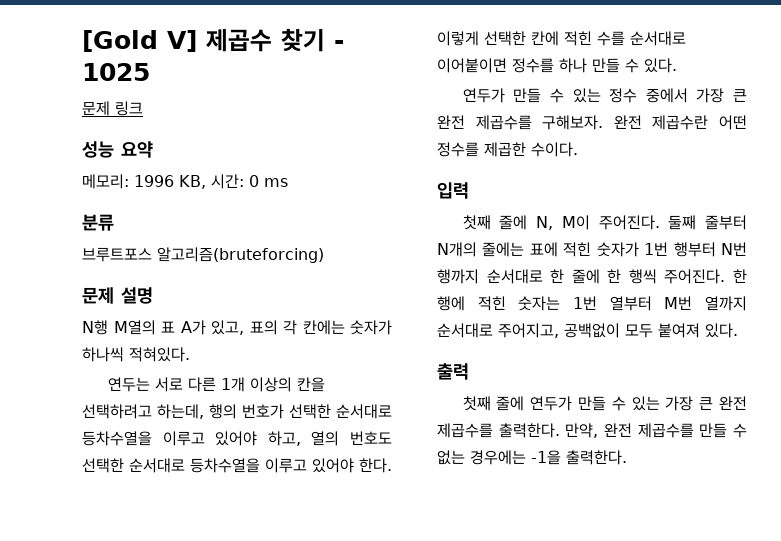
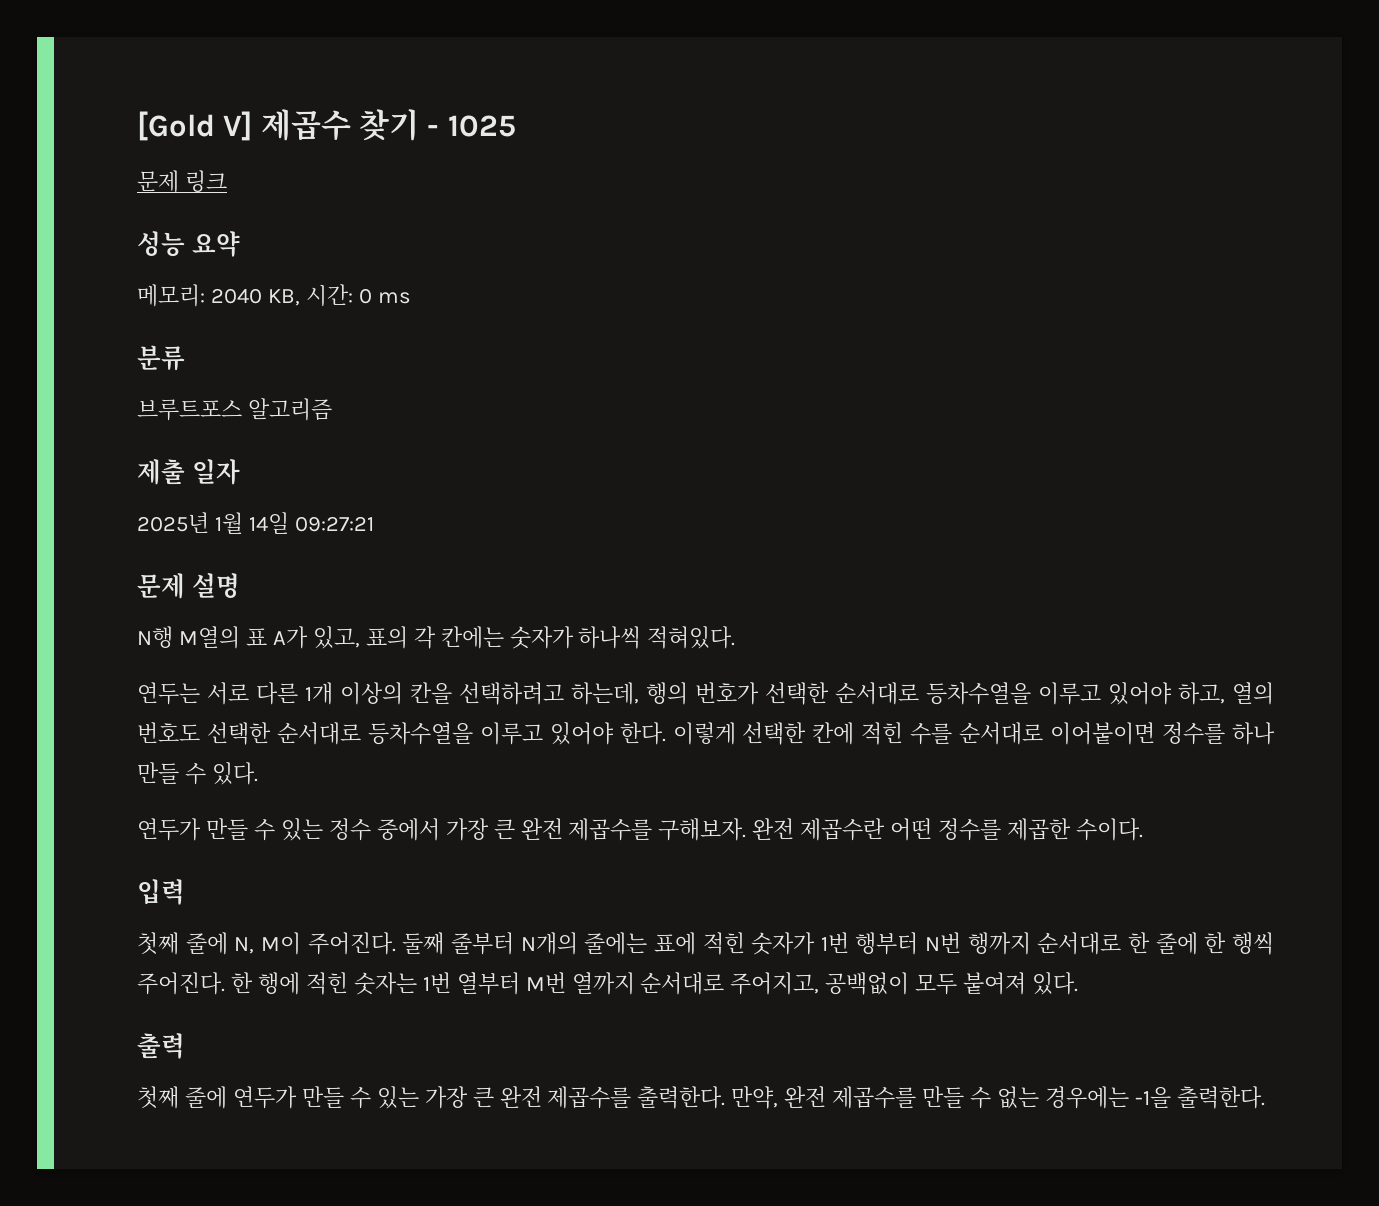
[134,175,174,187] 1996 -> [210,288,262,304] 2040
[157,247,324,263] 알고리즘(bruteforcing) -> [247,398,332,421] [137,459,240,485] [137,512,374,534] 알고리즘 // 제출 일자 // 2025년 1월 14일 09:27:21

